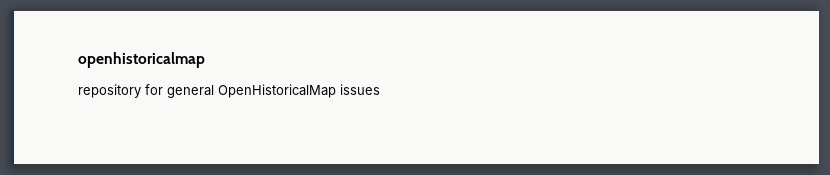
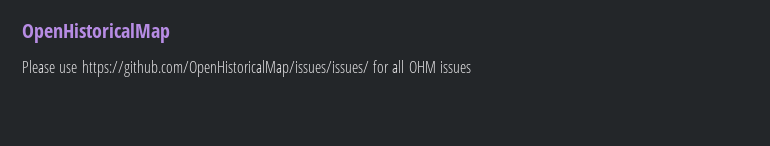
[78,52,205,68] [78,84,336,98] openhistoricalmap // repository for general OpenHistoricalMap -> [22,23,170,43] [22,60,436,77] OpenHistoricalMap // Please use https://github.com/OpenHistoricalMap/issues/issues/ for all OHM

